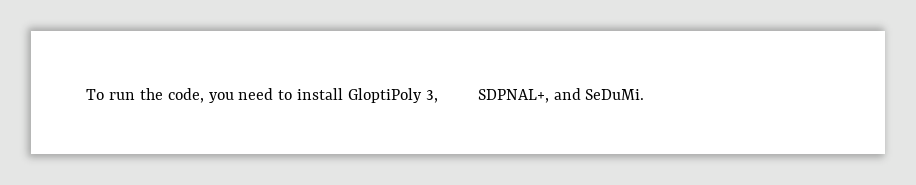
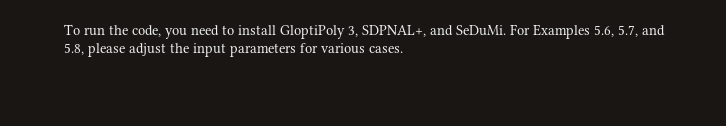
(645, 94) none -> [510,24,665,39] [64,43,403,57] For Examples 5.6, 5.7, and 5.8, please adjust the input parameters for various cases.

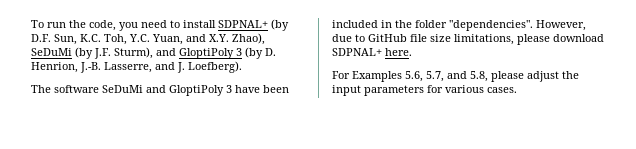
[280,25,506,39] GloptiPoly 3, SDPNAL+, and SeDuMi. -> [218,19,289,31] [31,33,265,45] [31,47,276,59] [31,61,242,73] [31,85,289,96] [332,20,586,31] [332,34,604,45] [332,48,412,56] SDPNAL+ (by D.F. Sun, K.C. Toh, Y.C. Yuan, and X.Y. Zhao), SeDuMi (by J.F. Sturm), and GloptiPoly 3 (by D. Henrion, J.-B. Lasserre, and J. Loefberg). // The software SeDuMi and GloptiPoly 3 have been included in the folder "dependencies". However, due to GitHub file size limitations, please download SDPNAL+ here. //

